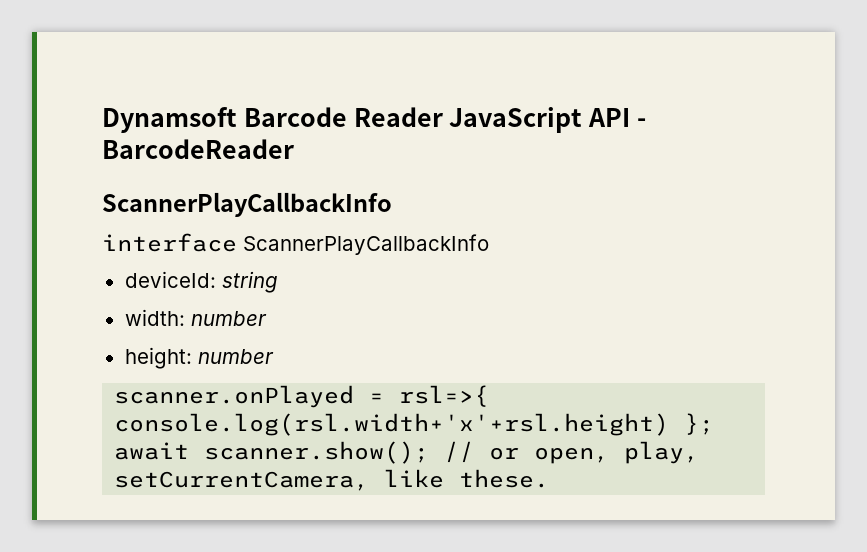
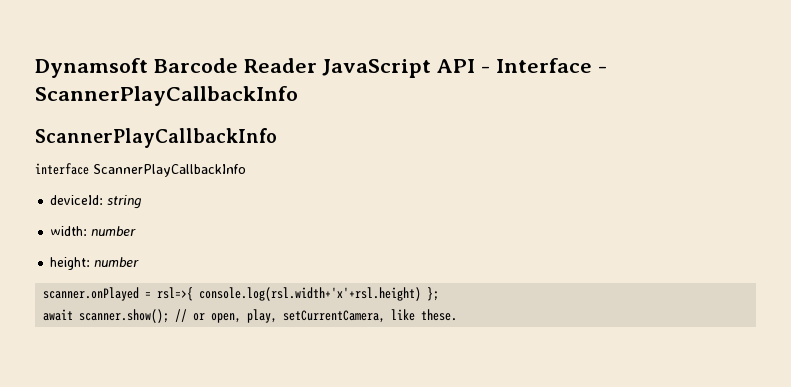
[102,139,294,159] BarcodeReader -> [495,58,607,73] [35,86,298,106] Interface - ScannerPlayCallbackInfo

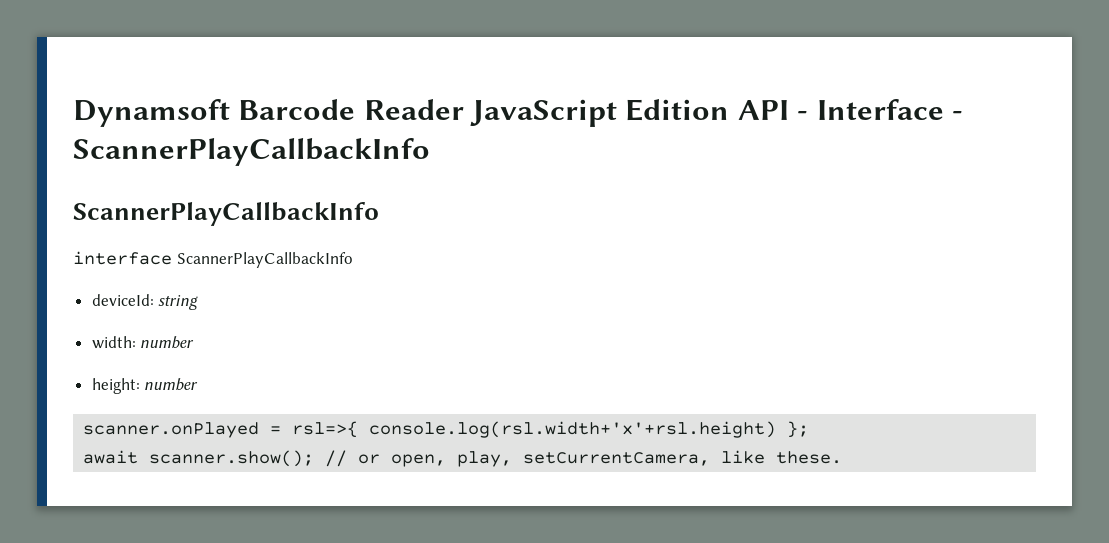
(432, 68) none -> [625,99,730,121] Edition

